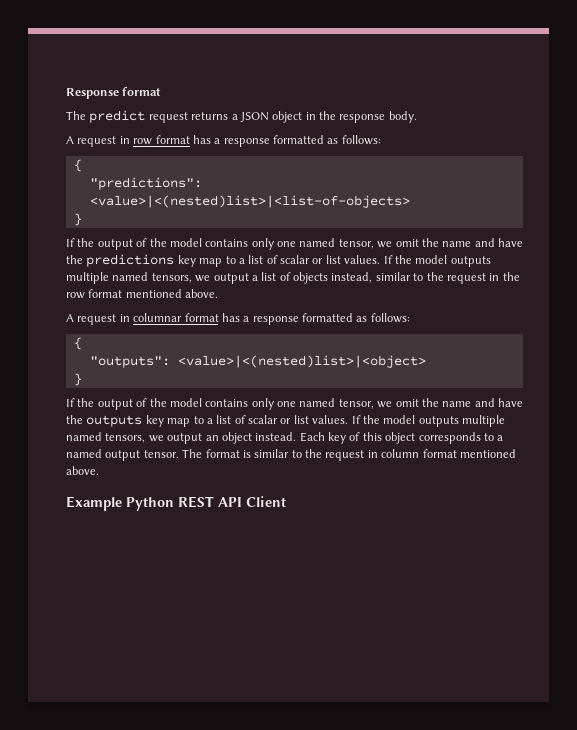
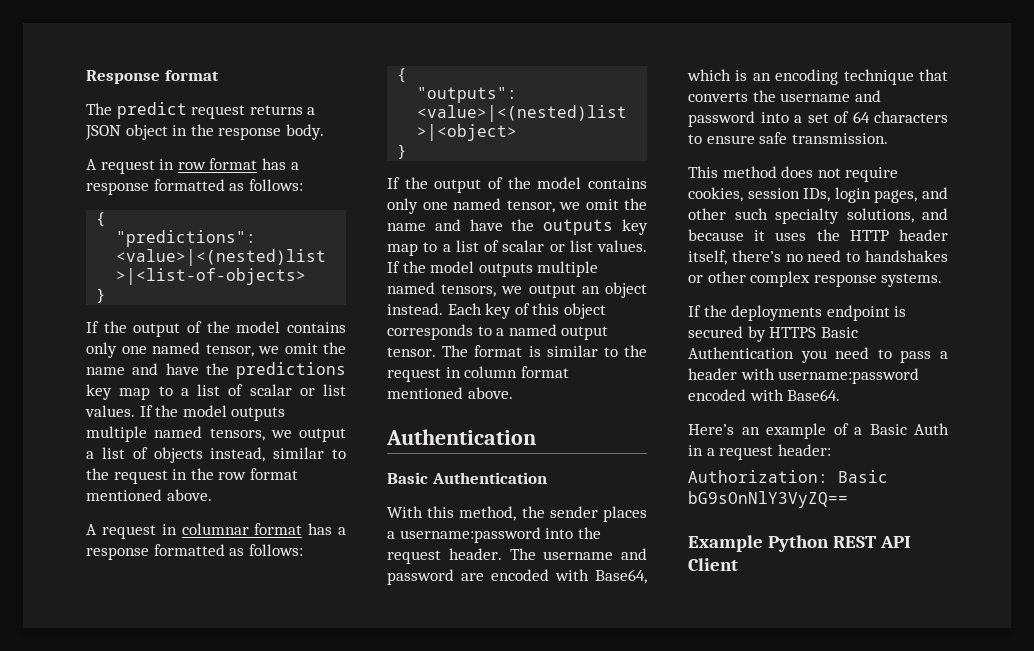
(99, 470) none -> [386,429,536,445] [387,472,547,484] [387,506,647,522] [387,527,601,543] [387,548,647,564] [387,569,647,585] [687,69,948,85] [688,90,881,102] [688,111,948,127] [688,132,888,144] [688,166,899,182] [688,187,948,203] [688,208,948,224] [688,229,948,241] [688,250,948,265] [688,271,943,287] [688,305,907,321] [688,326,858,342] [688,347,948,363] [688,368,920,384] [688,389,841,401] [688,423,949,439] [688,444,831,460] [688,470,888,483] [688,491,848,508] // Authentication // Basic Authentication // With this method, the sender places a username:password into the request header. The username and password are encoded with Base64, which is an encoding technique that converts the username and password into a set of 64 characters to ensure safe transmission. // This method does not require cookies, session IDs, login pages, and other such specialty solutions, and because it uses the HTTP header itself, there’s no need to handshakes or other complex response systems. // If the deployments endpoint is secured by HTTPS Basic Authentication you need to pass a header with username:password encoded with Base64. // Here’s an example of a Basic Auth in a request header: // Authorization: Basic bG9sOnNlY3VyZQ==

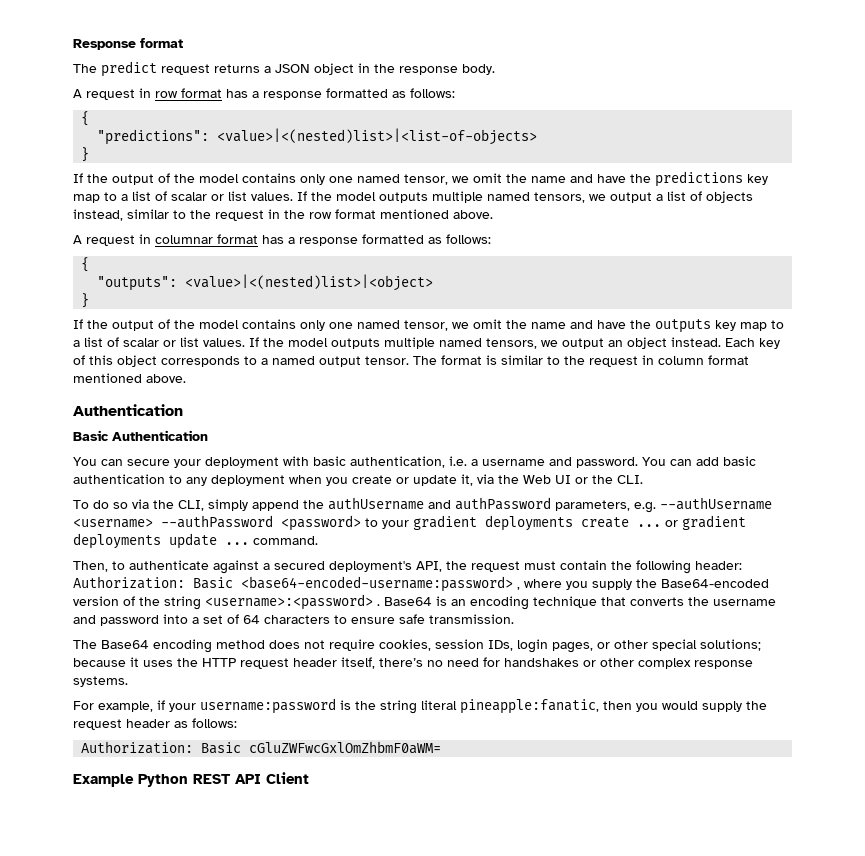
[387,506,647,522] [387,527,601,543] [387,548,647,564] [387,569,647,585] [687,69,731,81] With this method, the sender places a username:password into the request header. The username and password are encoded with Base64, which -> [73,456,756,468] [73,474,643,486] [73,497,772,513] [73,515,746,531] [73,533,318,549] [73,560,742,574] [73,576,769,592] [73,594,432,610] You can secure your deployment with basic authentication, i.e. a username and password. You can add basic authentication to any deployment when you create or update it, via the Web UI or the CLI. // To do so via the CLI, simply append the authUsername and authPassword parameters, e.g. --authUsername <username> --authPassword <password> to your gradient deployments create ... or gradient deployments update ... command. // Then, to authenticate against a secured deployment's API, the request must contain the following header: Authorization: Basic <base64-encoded-username:password> , where you supply the Base64-encoded version of the string <username>:<password> . Base64
[688,166,718,178] This -> [73,639,212,653] The Base64 encoding
[922,187,948,199] [688,208,948,224] and other such specialty solutions, and -> [597,639,761,651] or other special solutions;
(889, 235) none -> [240,658,289,669] request
[846,252,861,262] to -> [483,657,500,667] for
[688,305,907,321] [688,326,858,342] [688,347,948,363] [688,368,920,384] [688,389,841,401] [688,423,949,439] [688,444,831,460] [688,470,888,483] [688,491,848,508] If the deployments endpoint is secured by HTTPS Basic Authentication you need to pass a header with username:password encoded with Base64. // Here’s an example of a Basic Auth in a request header: // Authorization: Basic bG9sOnNlY3VyZQ== -> [73,698,767,714] [73,718,237,730] [81,741,442,754] For example, if your username:password is the string literal pineapple:fanatic, then you would supply the request header as follows: // Authorization: Basic cGluZWFwcGxlOmZhbmF0aWM=

